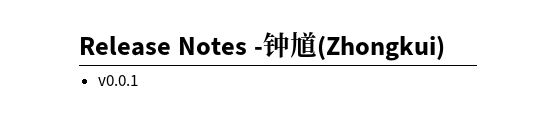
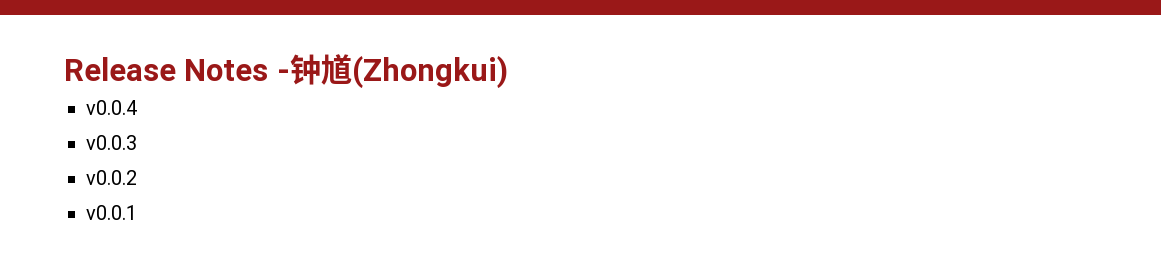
(446, 48) none -> [86,100,137,115] [86,135,137,150] [86,170,137,185] // v0.0.4 // v0.0.3 // v0.0.2

